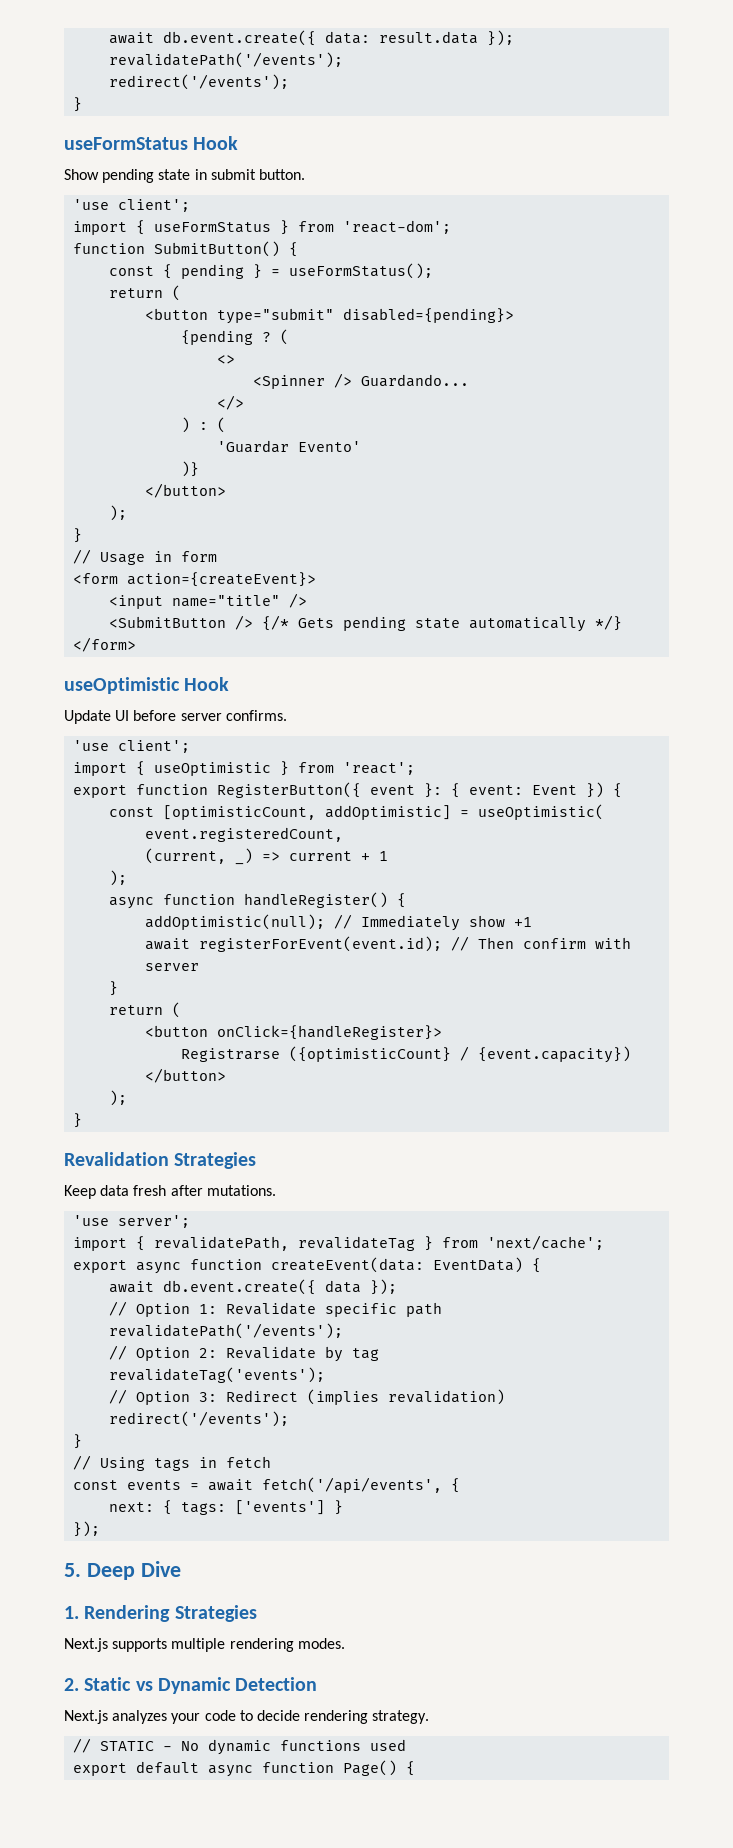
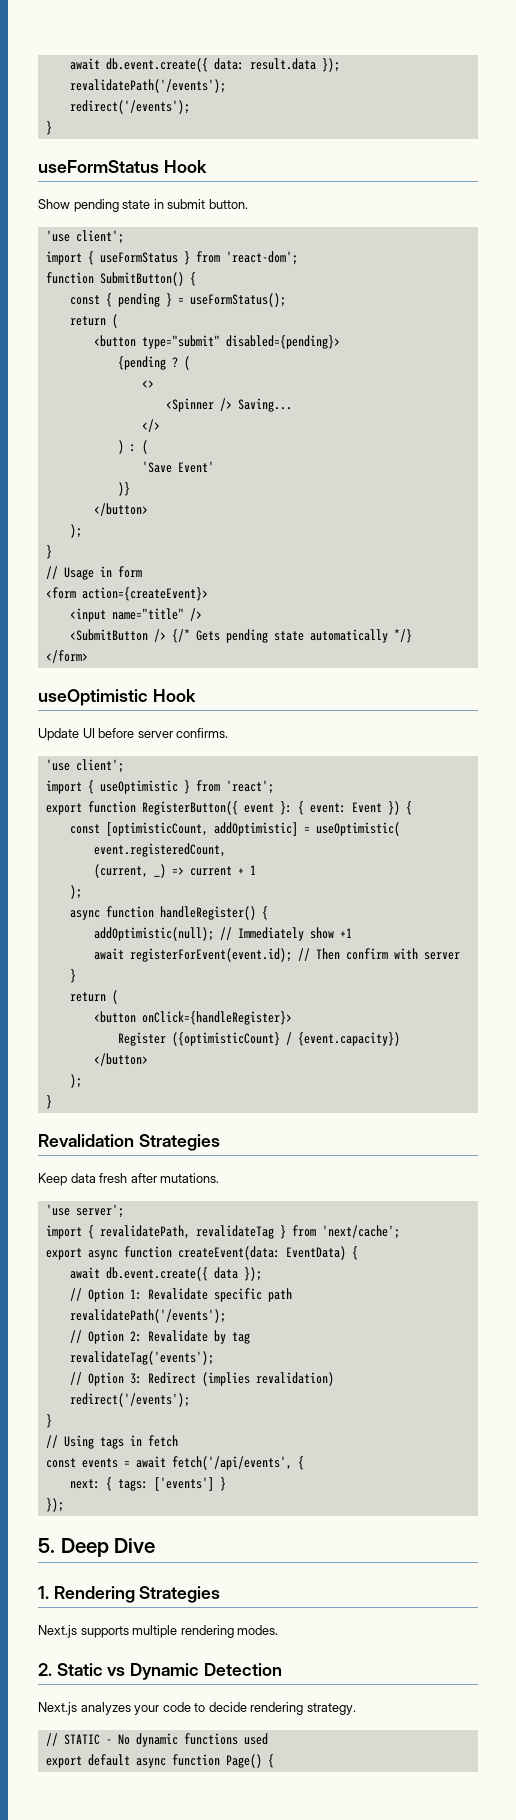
[361,374,470,387] Guardando... -> [237,398,292,412] Saving...
[217,440,362,453] 'Guardar Evento' -> [141,461,214,473] 'Save Event'
[181,1048,281,1062] Registrarse -> [117,1032,166,1046] Register

